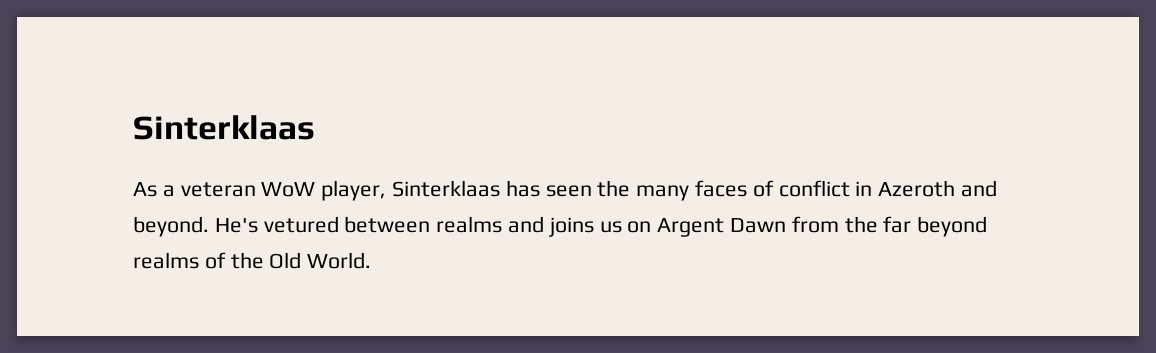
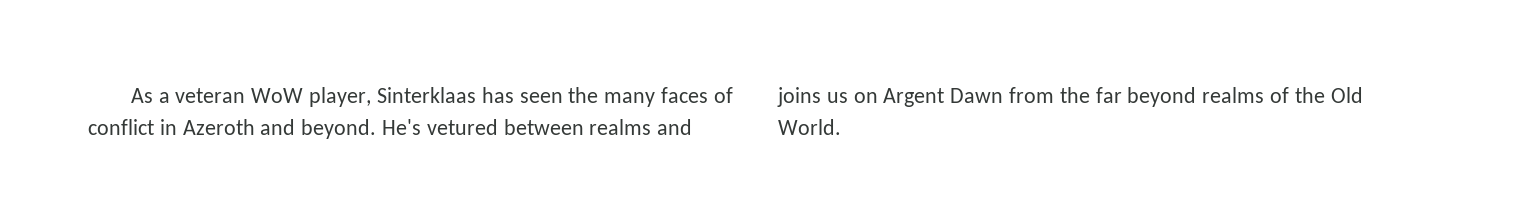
[133,115,315,140] Sinterklaas // -> (130, 95) none

